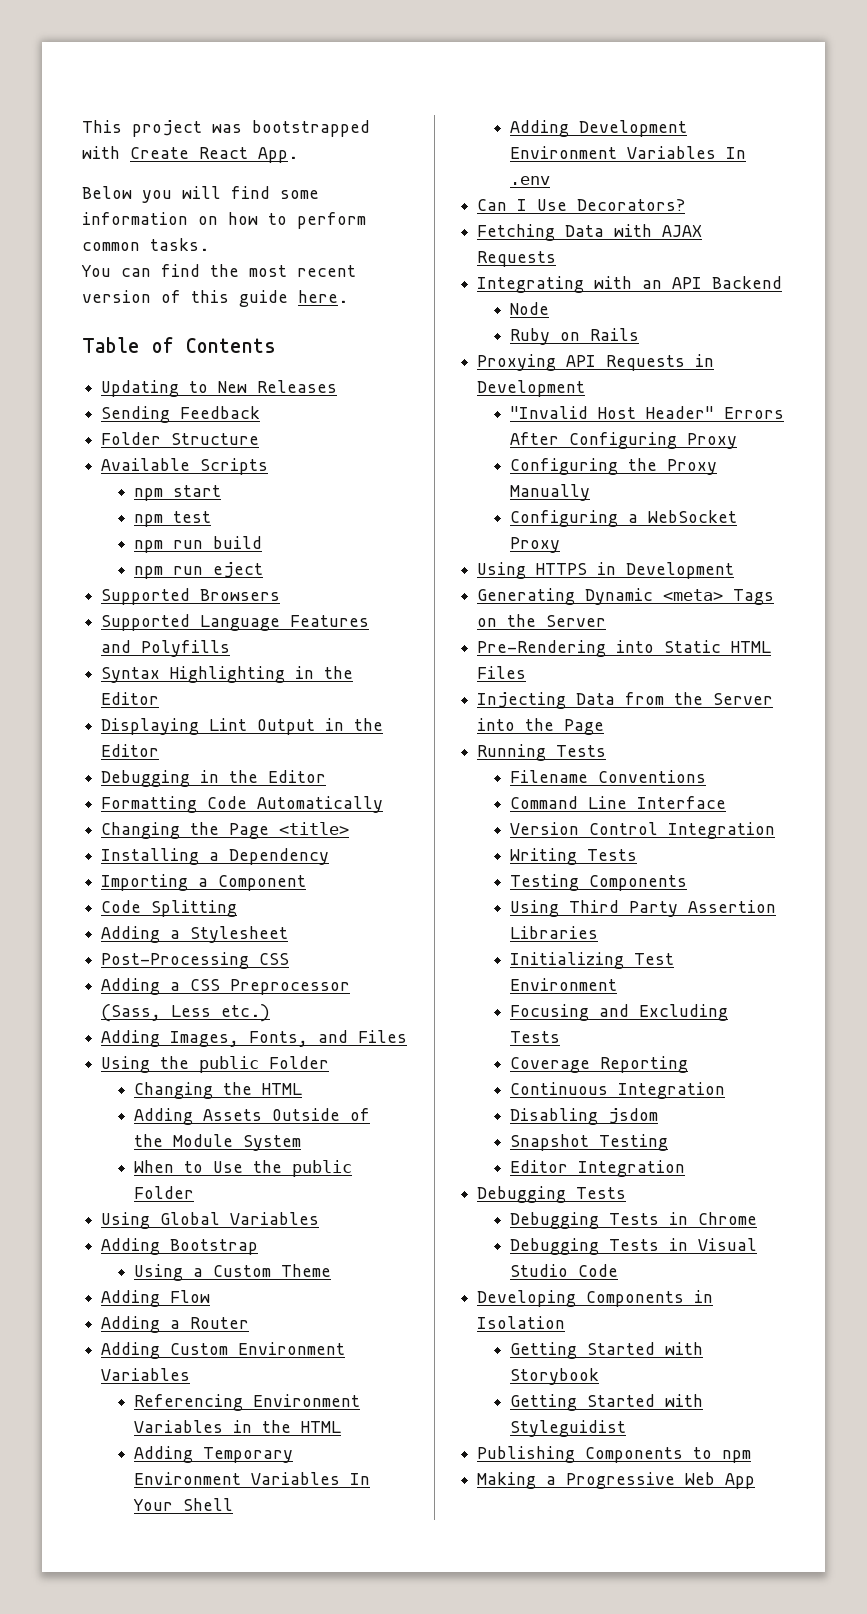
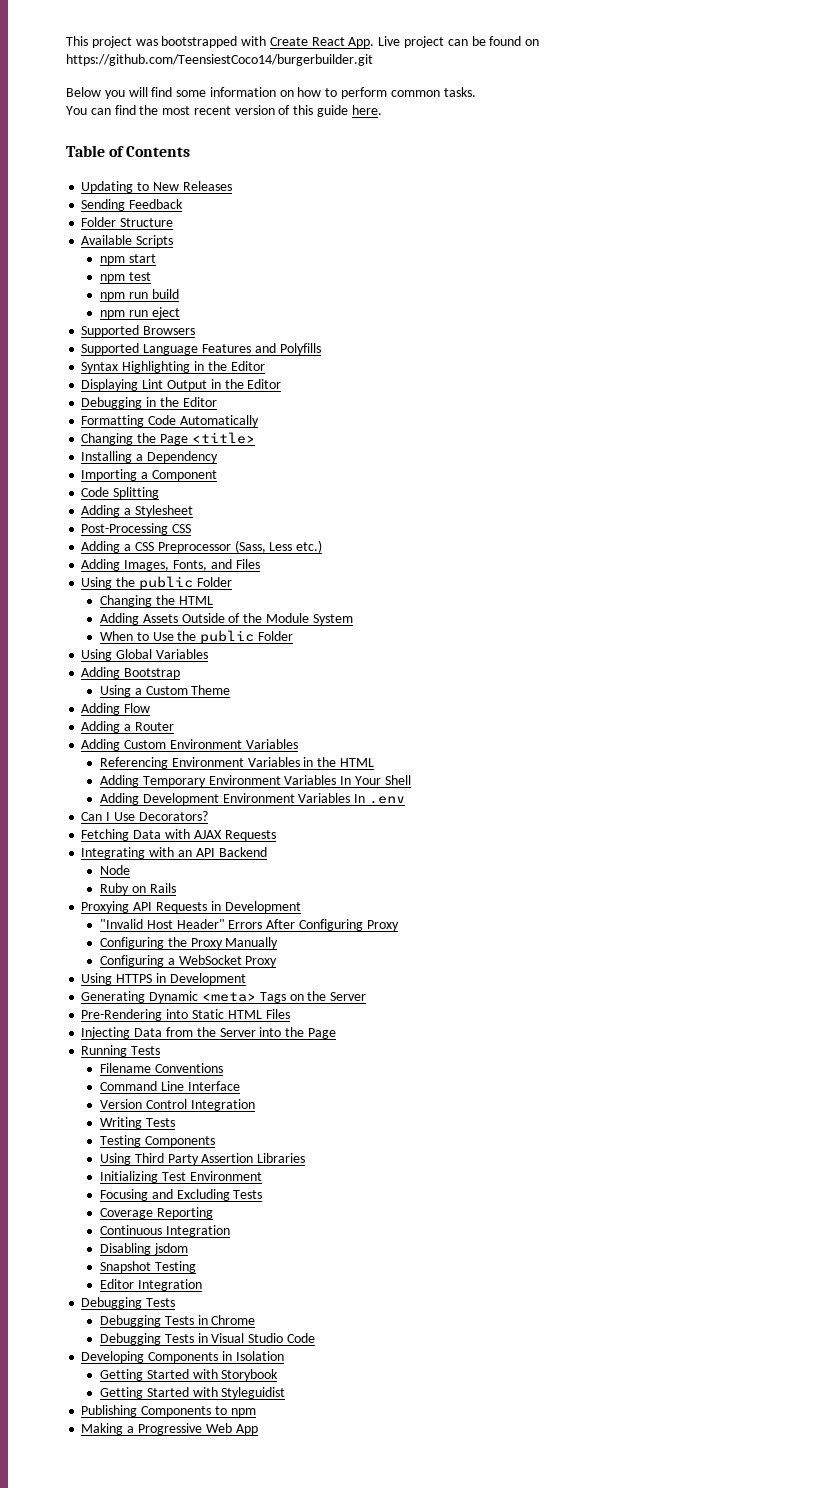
(298, 155) none -> [378,36,540,48] [66,54,373,66] Live project can be found on https://github.com/TeensiestCoco14/burgerbuilder.git

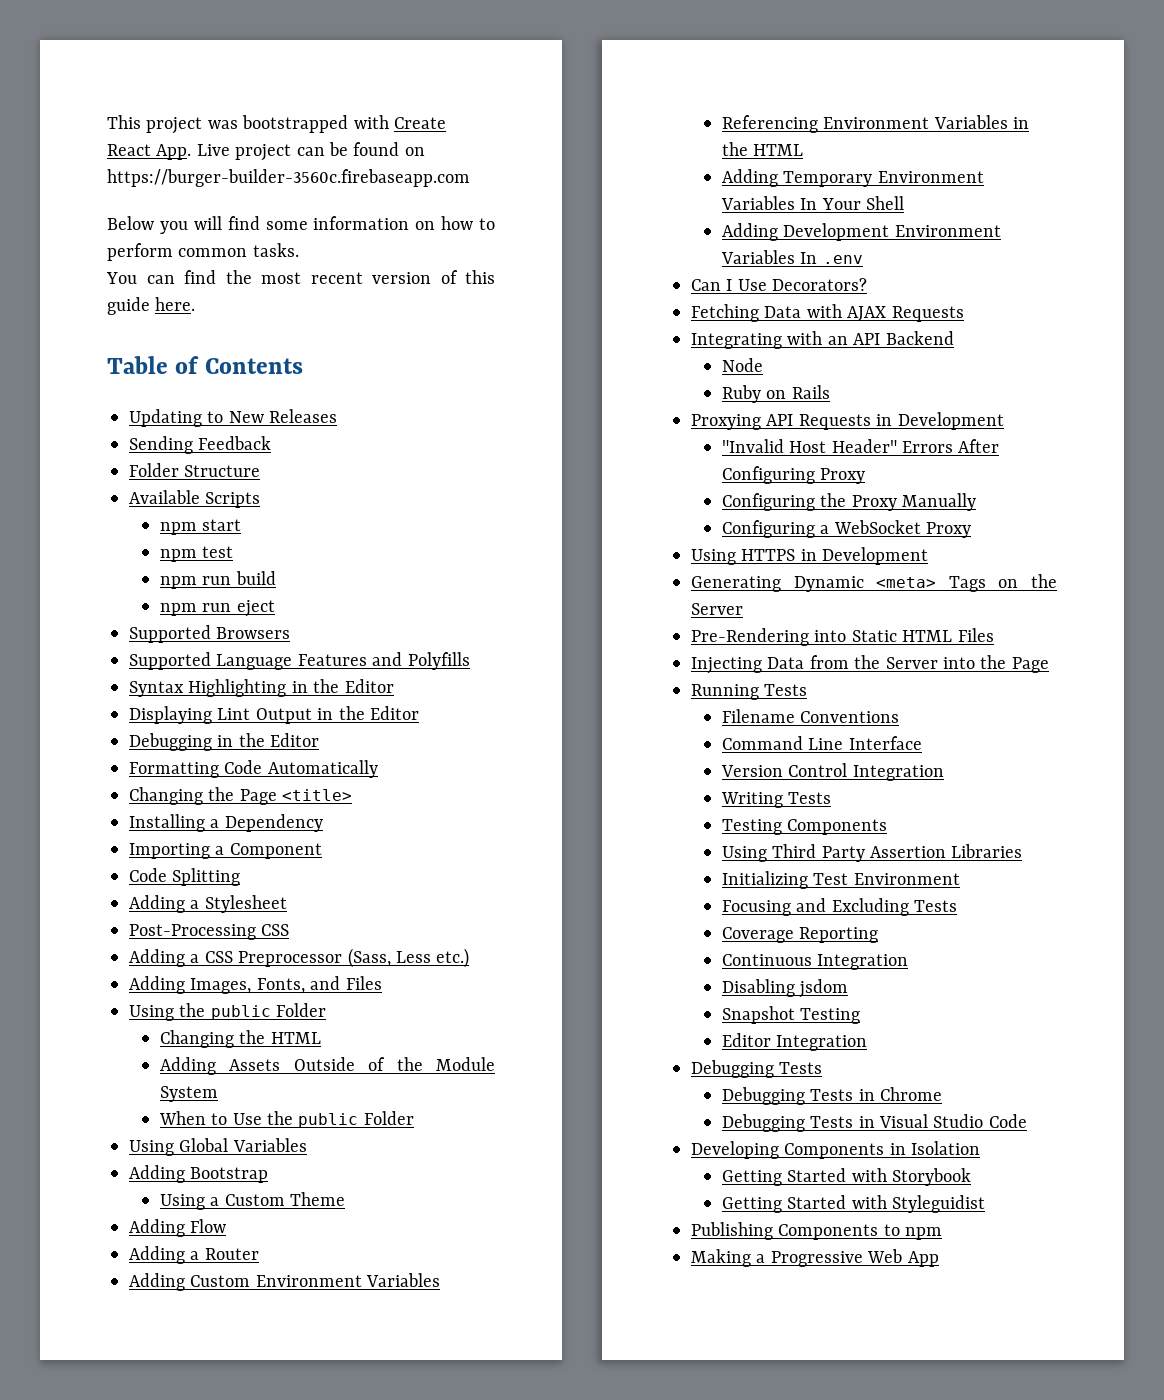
[66,54,373,66] https://github.com/TeensiestCoco14/burgerbuilder.git -> [107,169,470,187] https://burger-builder-3560c.firebaseapp.com

